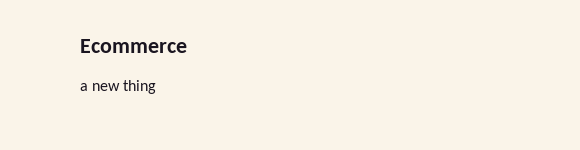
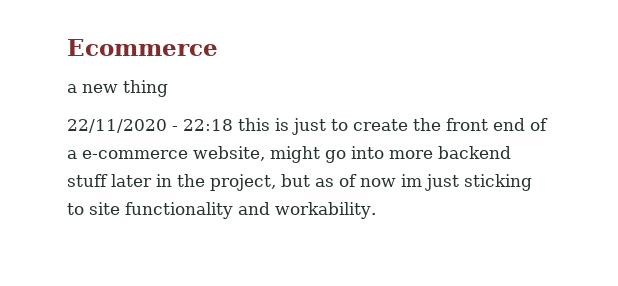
(157, 87) none -> [67,118,548,135] [67,146,511,163] [67,174,532,191] [67,202,376,219] // 22/11/2020 - 22:18 this is just to create the front end of a e-commerce website, might go into more backend stuff later in the project, but as of now im just sticking to site functionality and workability.

